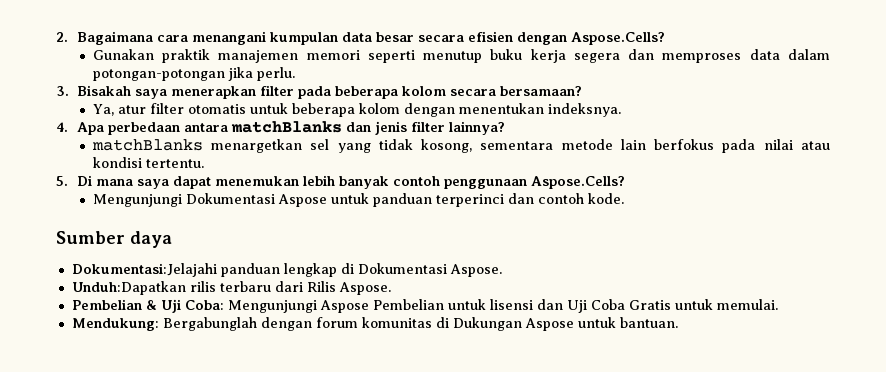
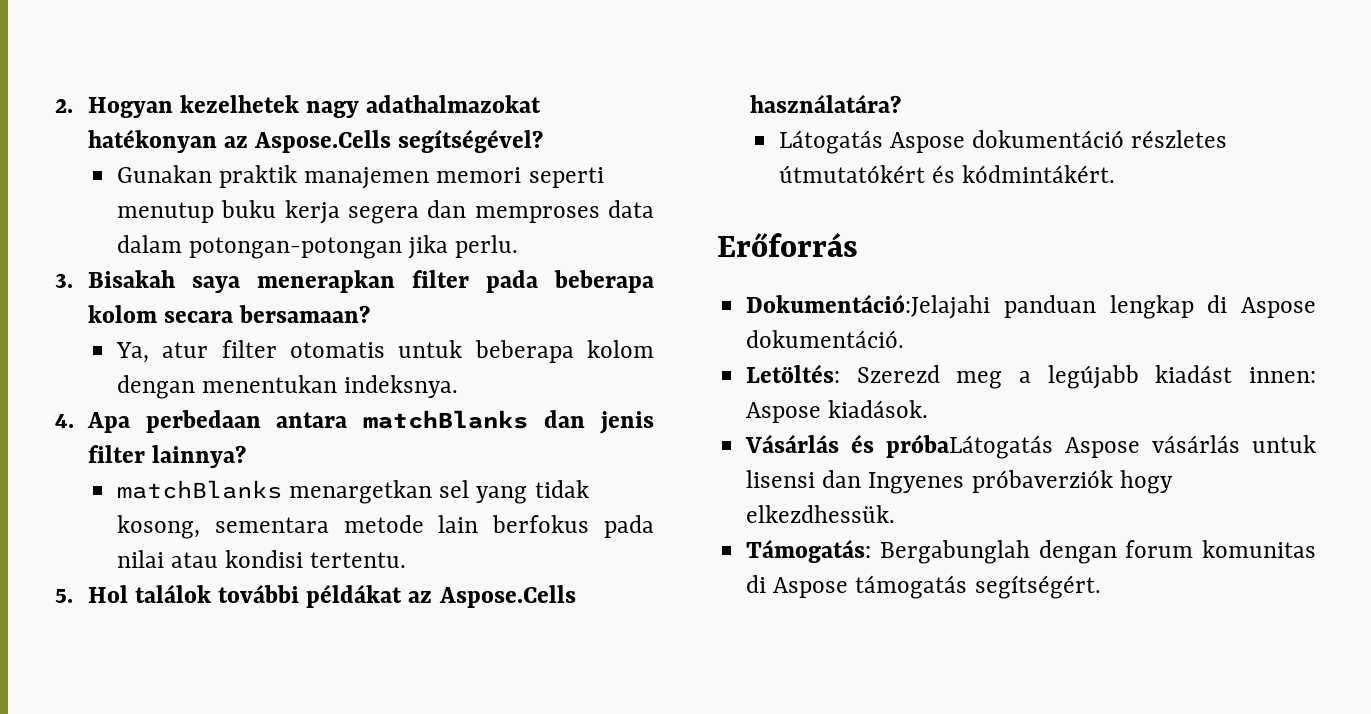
[76,31,665,45] Bagaimana cara menangani kumpulan data besar secara efisien dengan Aspose.Cells? -> [87,95,542,118] [87,129,544,153] Hogyan kezelhetek nagy adathalmazokat hatékonyan az Aspose.Cells segítségével?
[76,175,625,189] [92,193,624,207] [56,231,172,248] [71,263,502,277] [71,281,391,295] [71,299,778,313] [71,318,159,331] Di mana saya dapat menemukan lebih banyak contoh penggunaan Aspose.Cells? // Mengunjungi Dokumentasi Aspose untuk panduan terperinci dan contoh kode. // Sumber daya // Dokumentasi:Jelajahi panduan lengkap di Dokumentasi Aspose. // Unduh:Dapatkan rilis terbaru dari Rilis Aspose. // Pembelian & Uji Coba: Mengunjungi Aspose Pembelian untuk lisensi dan Uji Coba Gratis untuk memulai. // Mendukung: -> [87,584,576,608] [749,94,901,113] [778,130,1228,154] [778,165,1116,183] [717,232,858,257] [746,294,1316,319] [746,330,905,348] [746,364,1316,389] [746,400,929,423] [745,434,1316,459] [746,470,1173,494] [746,505,896,523] [746,539,872,563] Hol találok további példákat az Aspose.Cells használatára? // Látogatás Aspose dokumentáció részletes útmutatókért és kódmintákért. // Erőforrás // Dokumentáció:Jelajahi panduan lengkap di Aspose dokumentáció. // Letöltés: Szerezd meg a legújabb kiadást innen: Aspose kiadások. // Vásárlás és próbaLátogatás Aspose vásárlás untuk lisensi dan Ingyenes próbaverziók hogy elkezdhessük. // Támogatás:
[452,317,678,331] Dukungan Aspose untuk bantuan. -> [773,575,1101,599] Aspose támogatás segítségért.

